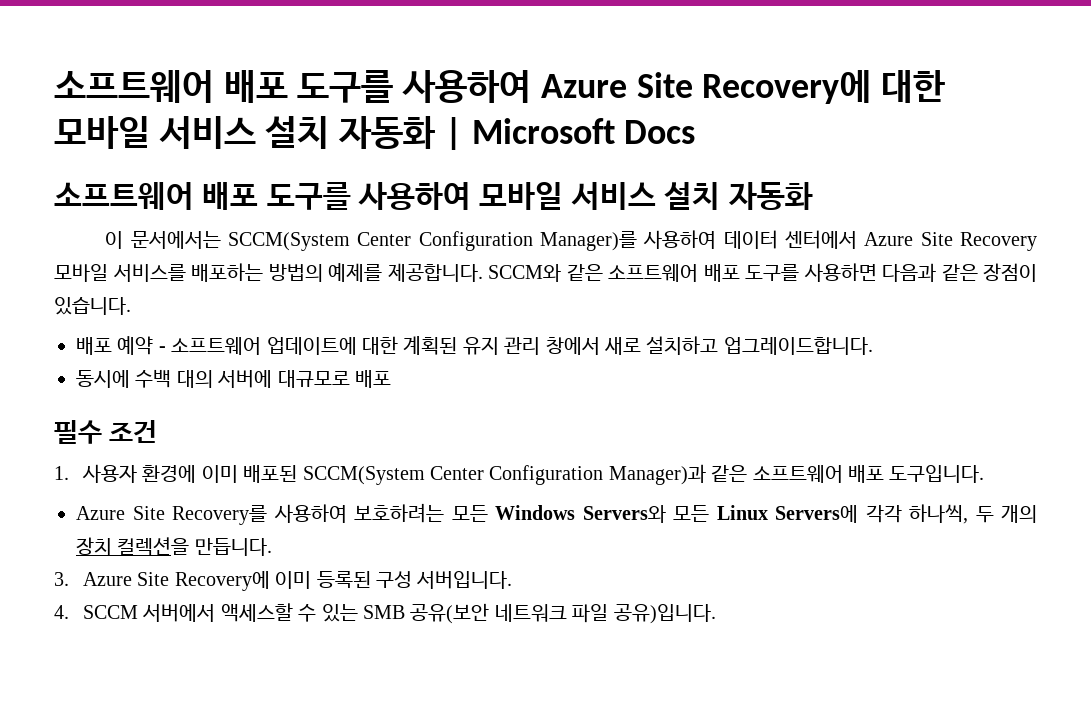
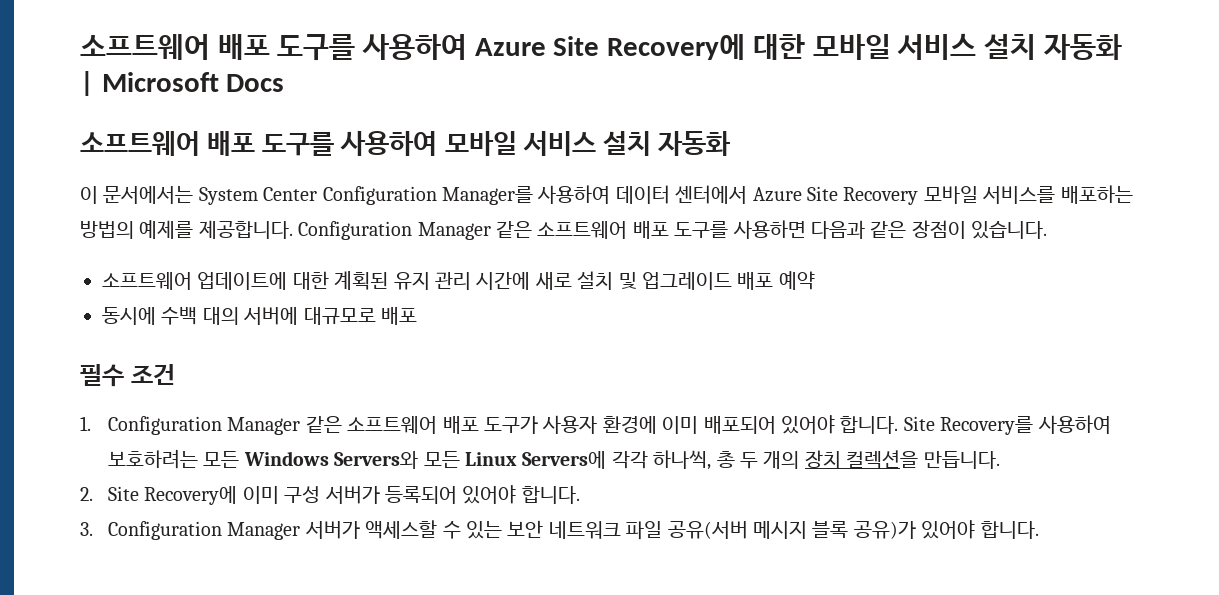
[228,231,638,251] SCCM(System Center Configuration Manager)를 -> [198,186,533,205] System Center Configuration Manager를
[488,264,561,282] SCCM와 -> [298,221,491,240] Configuration Manager
[76,336,166,355] 배포 예약 - -> (1048, 230) none
[545,336,873,355] 창에서 새로 설치하고 업그레이드합니다. -> [476,271,815,290] 시간에 새로 설치 및 업그레이드 배포 예약
[81,464,985,485] [76,506,125,520] 사용자 환경에 이미 배포된 SCCM(System Center Configuration Manager)과 같은 소프트웨어 배포 도구입니다. // Azure -> [107,415,899,435] Configuration Manager 같은 소프트웨어 배포 도구가 사용자 환경에 이미 배포되어 있어야 합니다.
(968, 514) none -> [716,451,735,468] 총
[54,572,132,586] 3. Azure -> [80,487,93,501] 2.
[316,571,513,589] [54,603,716,624] 등록된 구성 서버입니다. // 4. SCCM 서버에서 액세스할 수 있는 SMB 공유(보안 네트워크 파일 공유)입니다. -> [284,485,580,504] [80,520,1039,540] 구성 서버가 등록되어 있어야 합니다. // 3. Configuration Manager 서버가 액세스할 수 있는 보안 네트워크 파일 공유(서버 메시지 블록 공유)가 있어야 합니다.

